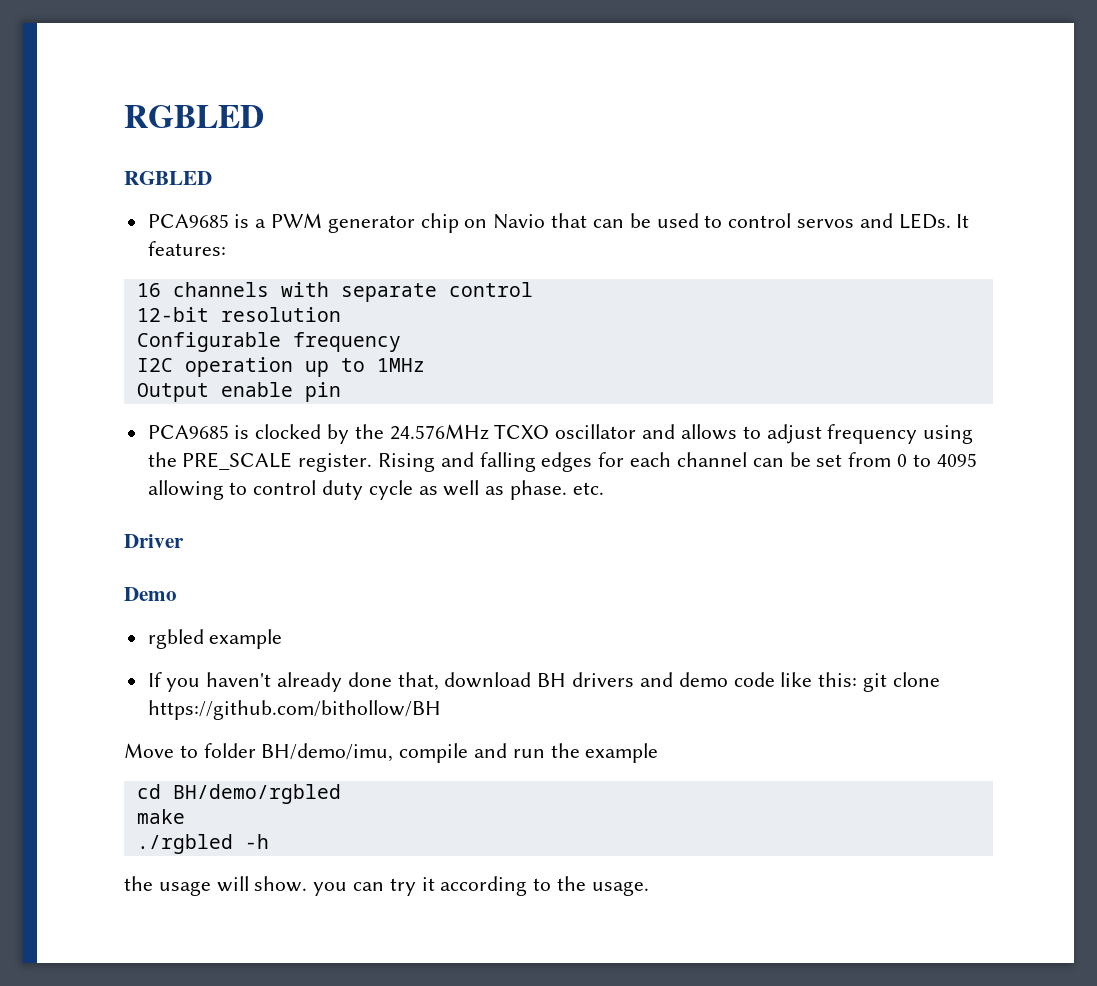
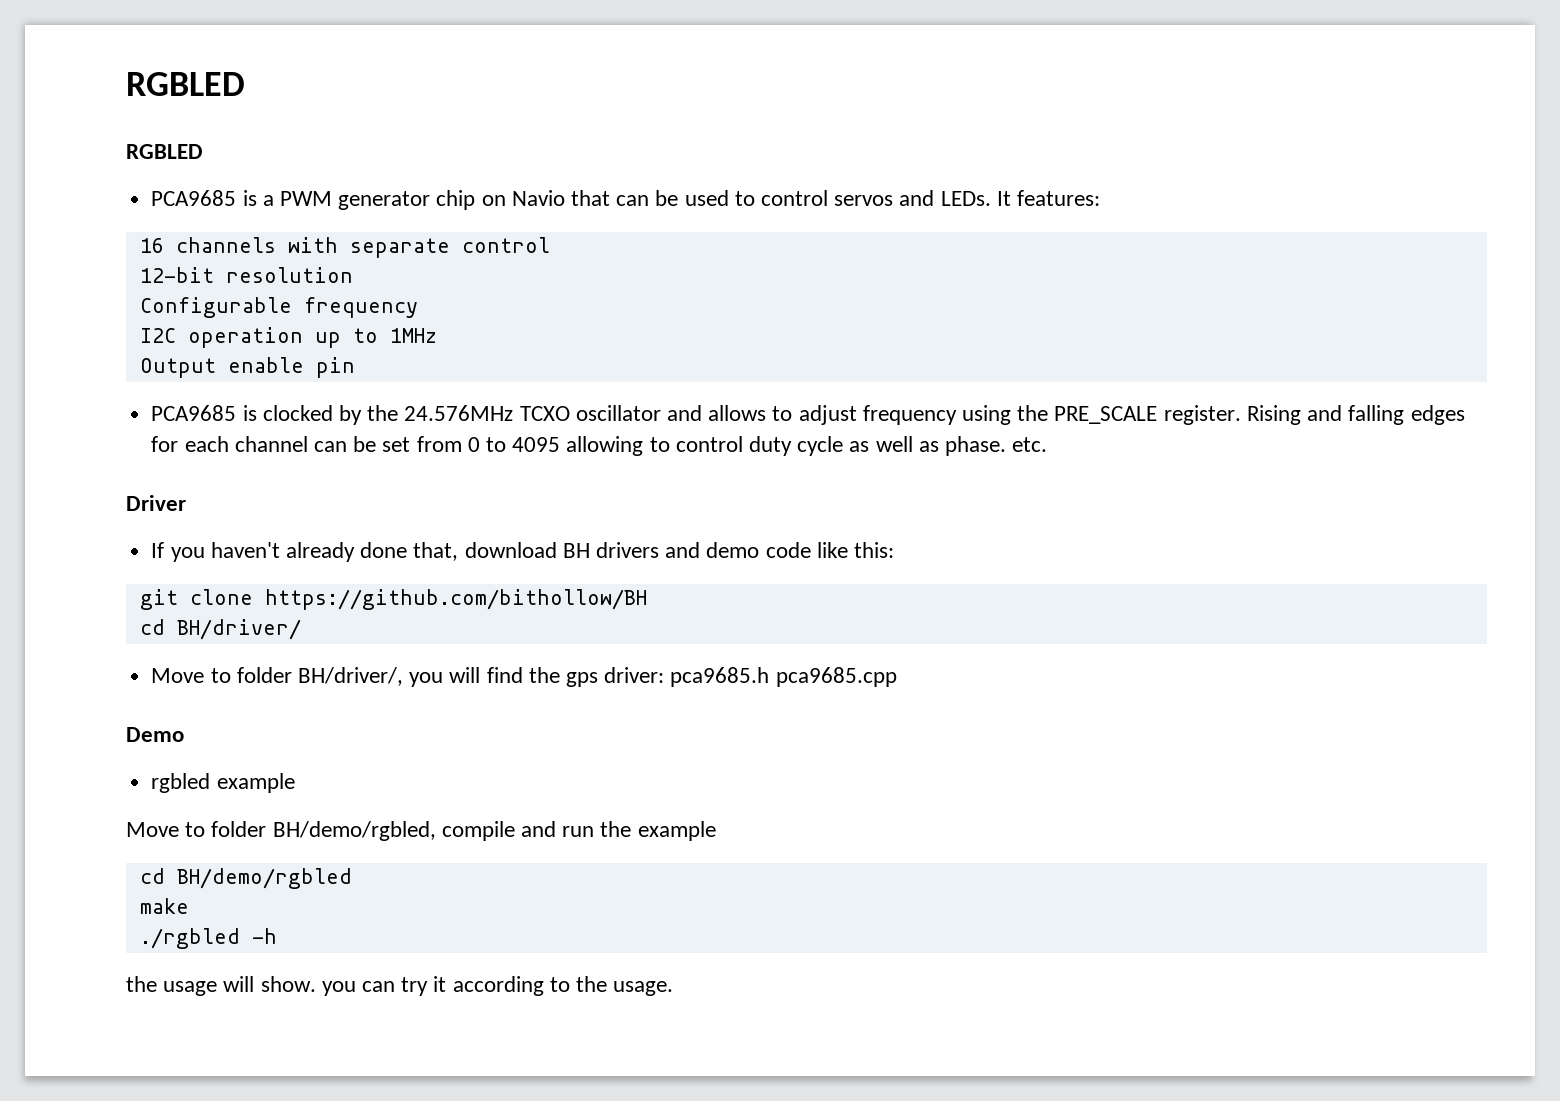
[124,587,177,601] [147,629,283,649] // Demo // rgbled example -> (186, 503) none
(858, 679) none -> (895, 550) //
[124,743,394,762] // Move to folder BH/demo/imu, -> [139,619,301,640] [151,667,897,687] [126,727,184,742] [151,773,295,793] [126,821,436,841] // cd BH/driver/ // Move to folder BH/driver/, you will find the gps driver: pca9685.h pca9685.cpp // Demo // rgbled example // Move to folder BH/demo/rgbled,

